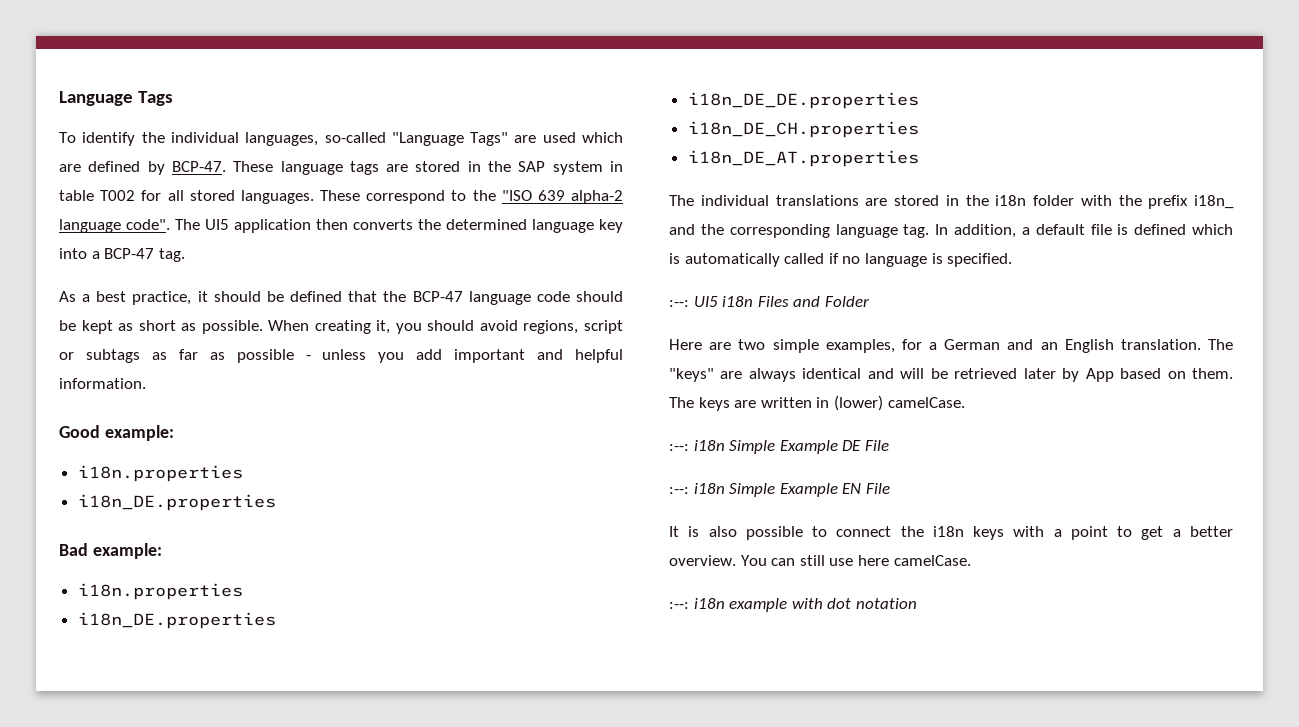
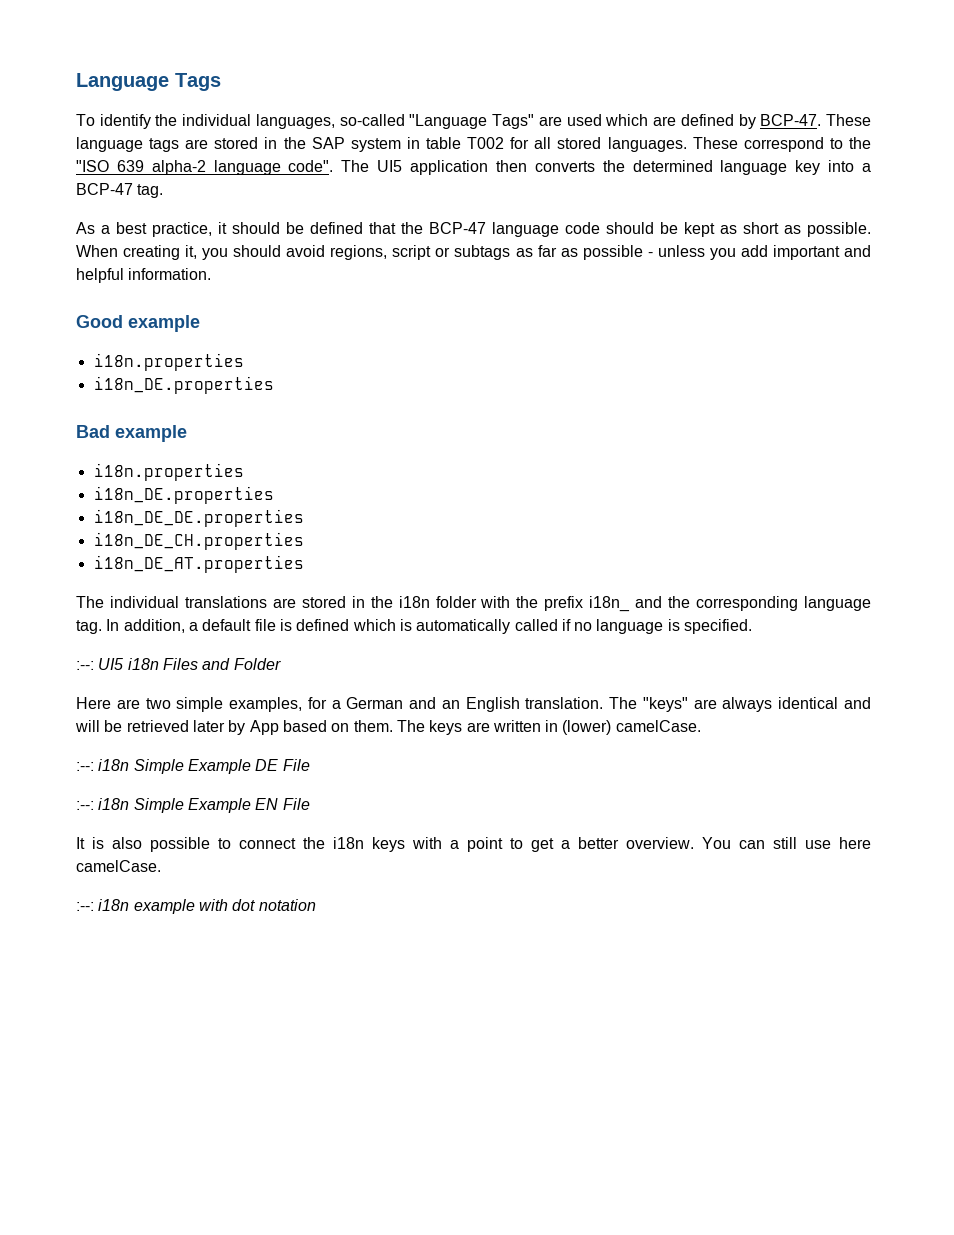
[104,425,174,441] example: -> [128,315,200,332] example
[92,543,162,559] example: -> [115,425,187,442] example

